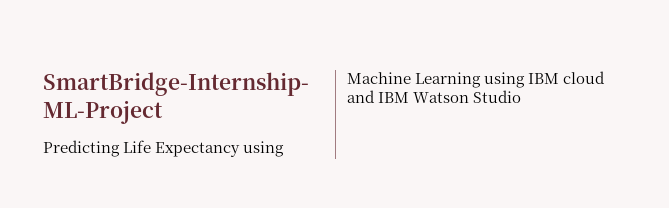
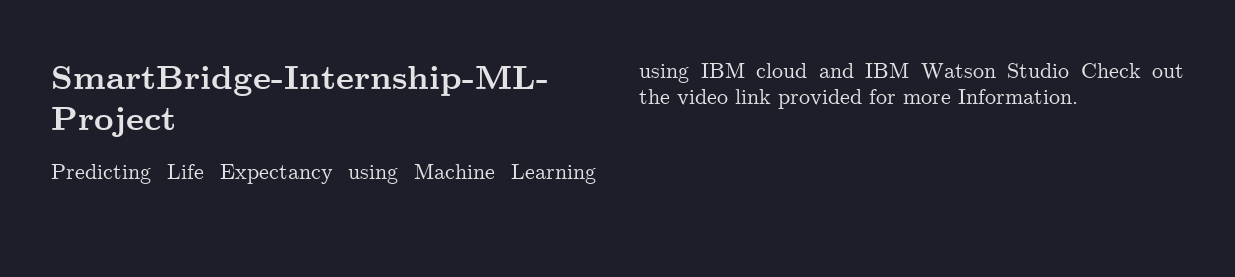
(522, 96) none -> [1080,63,1184,78] [639,89,1078,109] Check out the video link provided for more Information.

